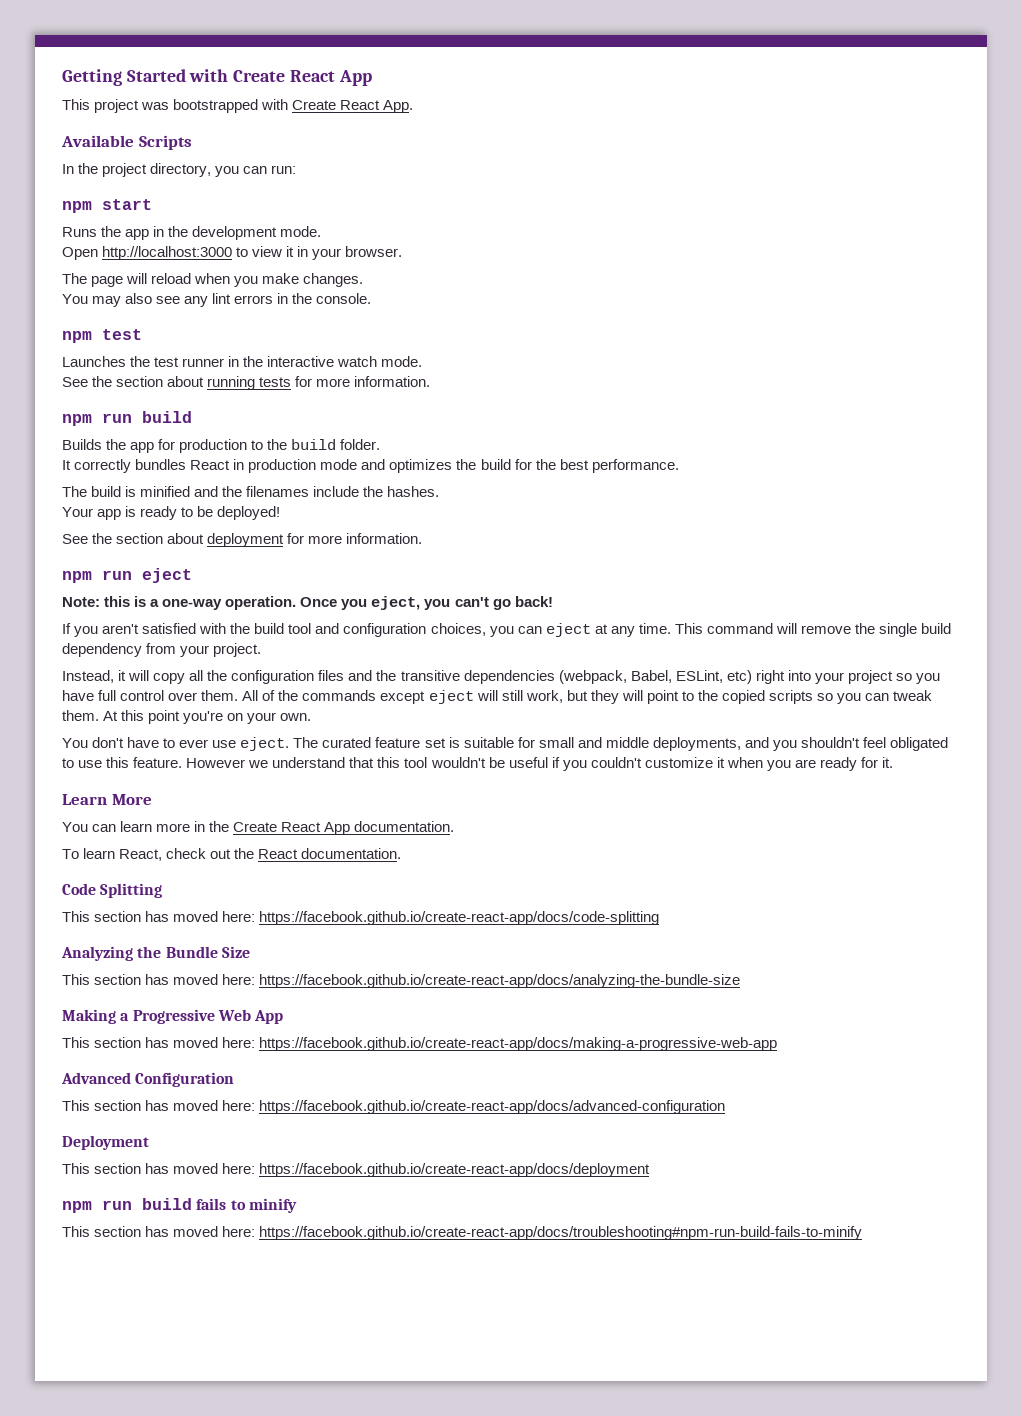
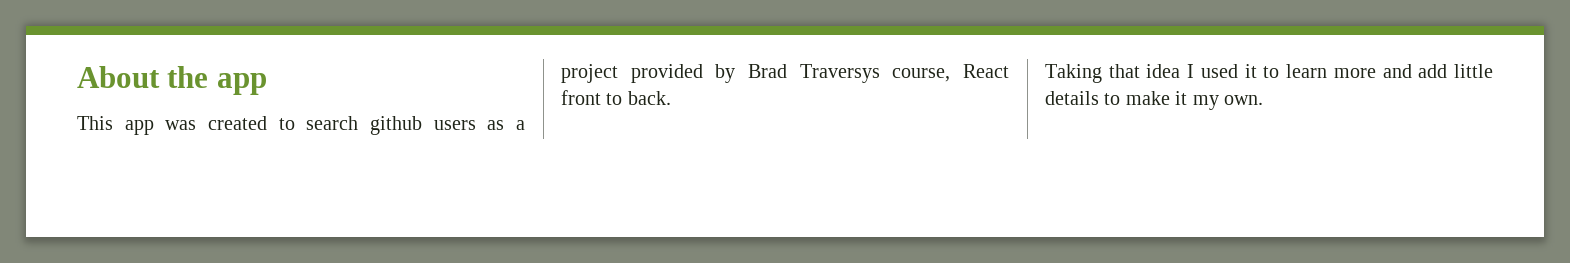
[62,69,372,86] [62,99,414,113] [61,135,192,150] [62,163,297,177] [62,199,152,213] [62,226,322,240] [62,246,403,260] [62,273,364,287] [62,293,372,307] [62,329,142,343] [62,356,423,367] [62,376,431,390] [62,411,192,426] [62,439,381,453] [62,459,679,473] [62,486,440,497] [62,506,281,520] [62,533,423,547] [62,568,192,583] [62,596,553,610] [62,623,952,637] [62,643,262,657] [62,670,941,684] [62,690,933,704] [62,710,312,724] [62,737,949,751] [62,757,894,771] [62,794,152,805] [62,821,455,835] [62,848,402,861] [62,883,163,898] [62,911,660,925] [61,946,250,961] [62,974,741,988] [62,1009,284,1024] [62,1037,778,1051] [61,1072,235,1087] [62,1100,726,1114] [62,1135,149,1150] [62,1163,651,1177] [62,1198,297,1213] [62,1226,863,1240] Getting Started with Create React App // This project was bootstrapped with Create React App. // Available Scripts // In the project directory, you can run: // npm start // Runs the app in the development mode. // Open http://localhost:3000 to view it in your browser. // The page will reload when you make changes. // You may also see any lint errors in the console. // npm test // Launches the test runner in the interactive watch mode. // See the section about running tests for more information. // npm run build // Builds the app for production to the build folder. // It correctly bundles React in production mode and optimizes the build for the best performance. // The build is minified and the filenames include the hashes. // Your app is ready to be deployed! // See the section about deployment for more information. // npm run eject // Note: this is a one-way operation. Once you eject, you can't go back! // If you aren't satisfied with the build tool and configuration choices, you can eject at any time. This command will remove the single build dependency from your project. // Instead, it will copy all the configuration files and the transitive dependencies (webpack, Babel, ESLint, etc) right into your project so you have full control over them. All of the commands except eject will still work, but they will point to the copied scripts so you can tweak them. At this point you're on your own. // You don't have to ever use eject. The curated feature set is suitable for small and middle deployments, and you shouldn't feel obligated to use this feature. However we understand that this tool wouldn't be useful if you couldn't customize it when you are ready for it. // Learn More // You can learn more in the Create React App documentation. // To learn React, check out the React documentation. // Code Splitting // This section has moved here: https://facebook.github.io/create-react-app/docs/code-splitting // Analyzing the Bundle Size // This section has moved here: https://facebook.github.io/create-react-app/docs/analyzing-the-bundle-size // Making a Progressive Web App // This section has moved here: https://facebook.github.io/create-react-app/docs/making-a-progressive-web-app // Advanced Configuration // This section has moved here: https://facebook.github.io/create-react-app/docs/advanced-configuration // Deployment // This section has moved here: https://facebook.github.io/create-react-app/docs/deployment // npm run build fails to minify // This section has moved here: https://facebook.github.io/create-react-app/docs/troubleshooting#npm-run-build-fails-to-minify -> [77,66,267,95] [77,116,525,135] [561,64,1010,83] [561,90,671,105] [1045,64,1493,83] [1045,91,1263,110] About the app // This app was created to search github users as a project provided by Brad Traversys course, React front to back. // Taking that idea I used it to learn more and add little details to make it my own.

